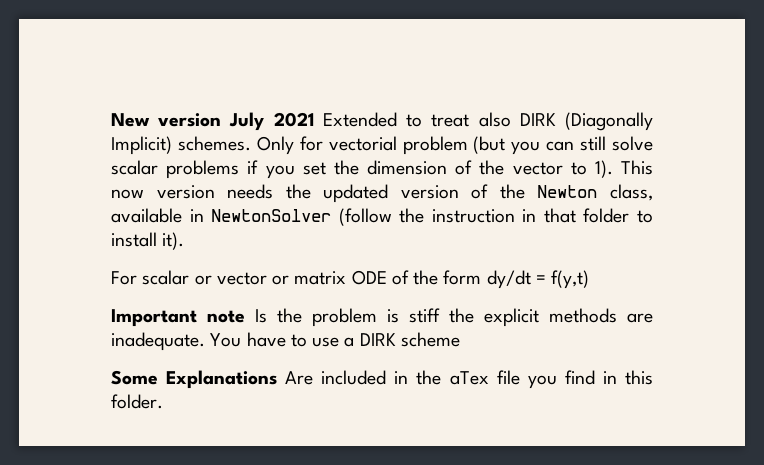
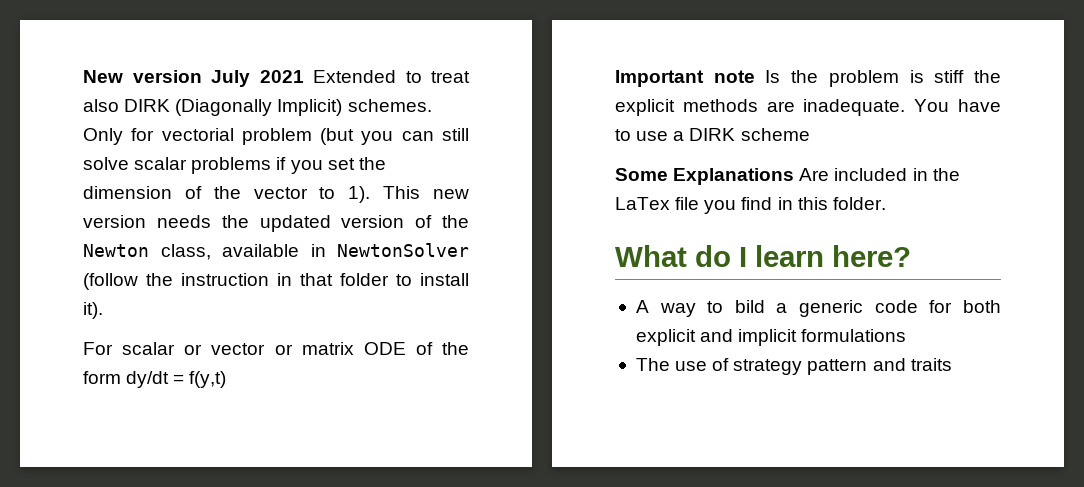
[111,189,144,199] now -> [432,189,469,199] new
[449,371,489,385] aTex -> [615,197,670,210] LaTex
(163, 401) none -> [615,245,911,267] [635,300,1001,317] [635,329,907,346] [635,358,952,375] // What do I learn here? // A way to bild a generic code for both explicit and implicit formulations // The use of strategy pattern and traits

